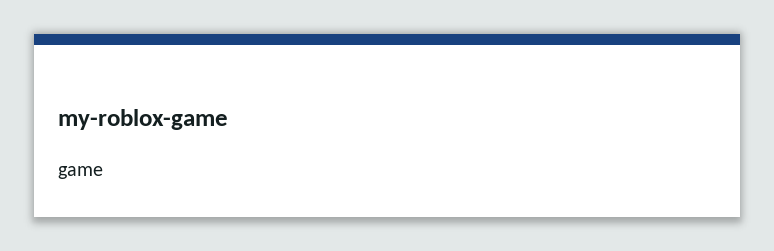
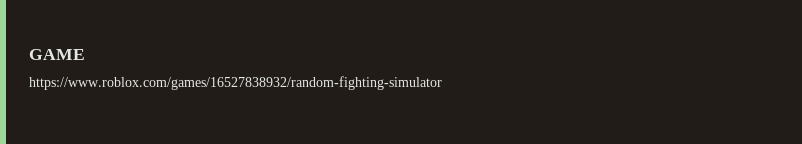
[58,109,228,130] [58,166,103,179] my-roblox-game // game -> [29,49,85,60] [29,76,442,90] GAME // https://www.roblox.com/games/16527838932/random-fighting-simulator

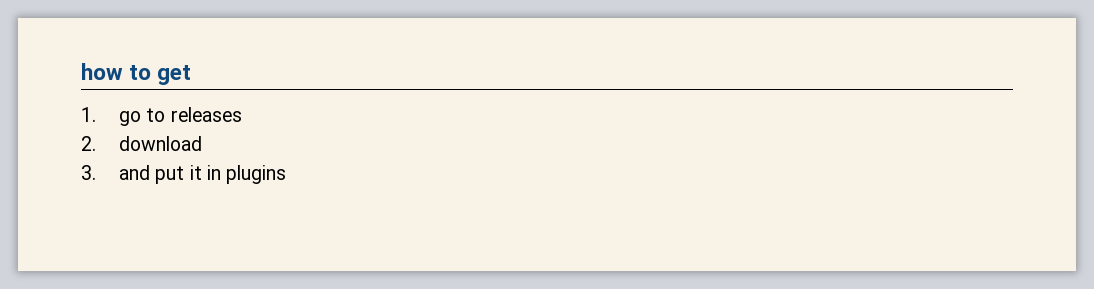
[29,49,85,60] [29,76,442,90] GAME // https://www.roblox.com/games/16527838932/random-fighting-simulator -> [81,63,192,85] [81,107,242,126] [81,136,203,151] [81,165,287,184] how to get // 1. go to releases // 2. download // 3. and put it in plugins

